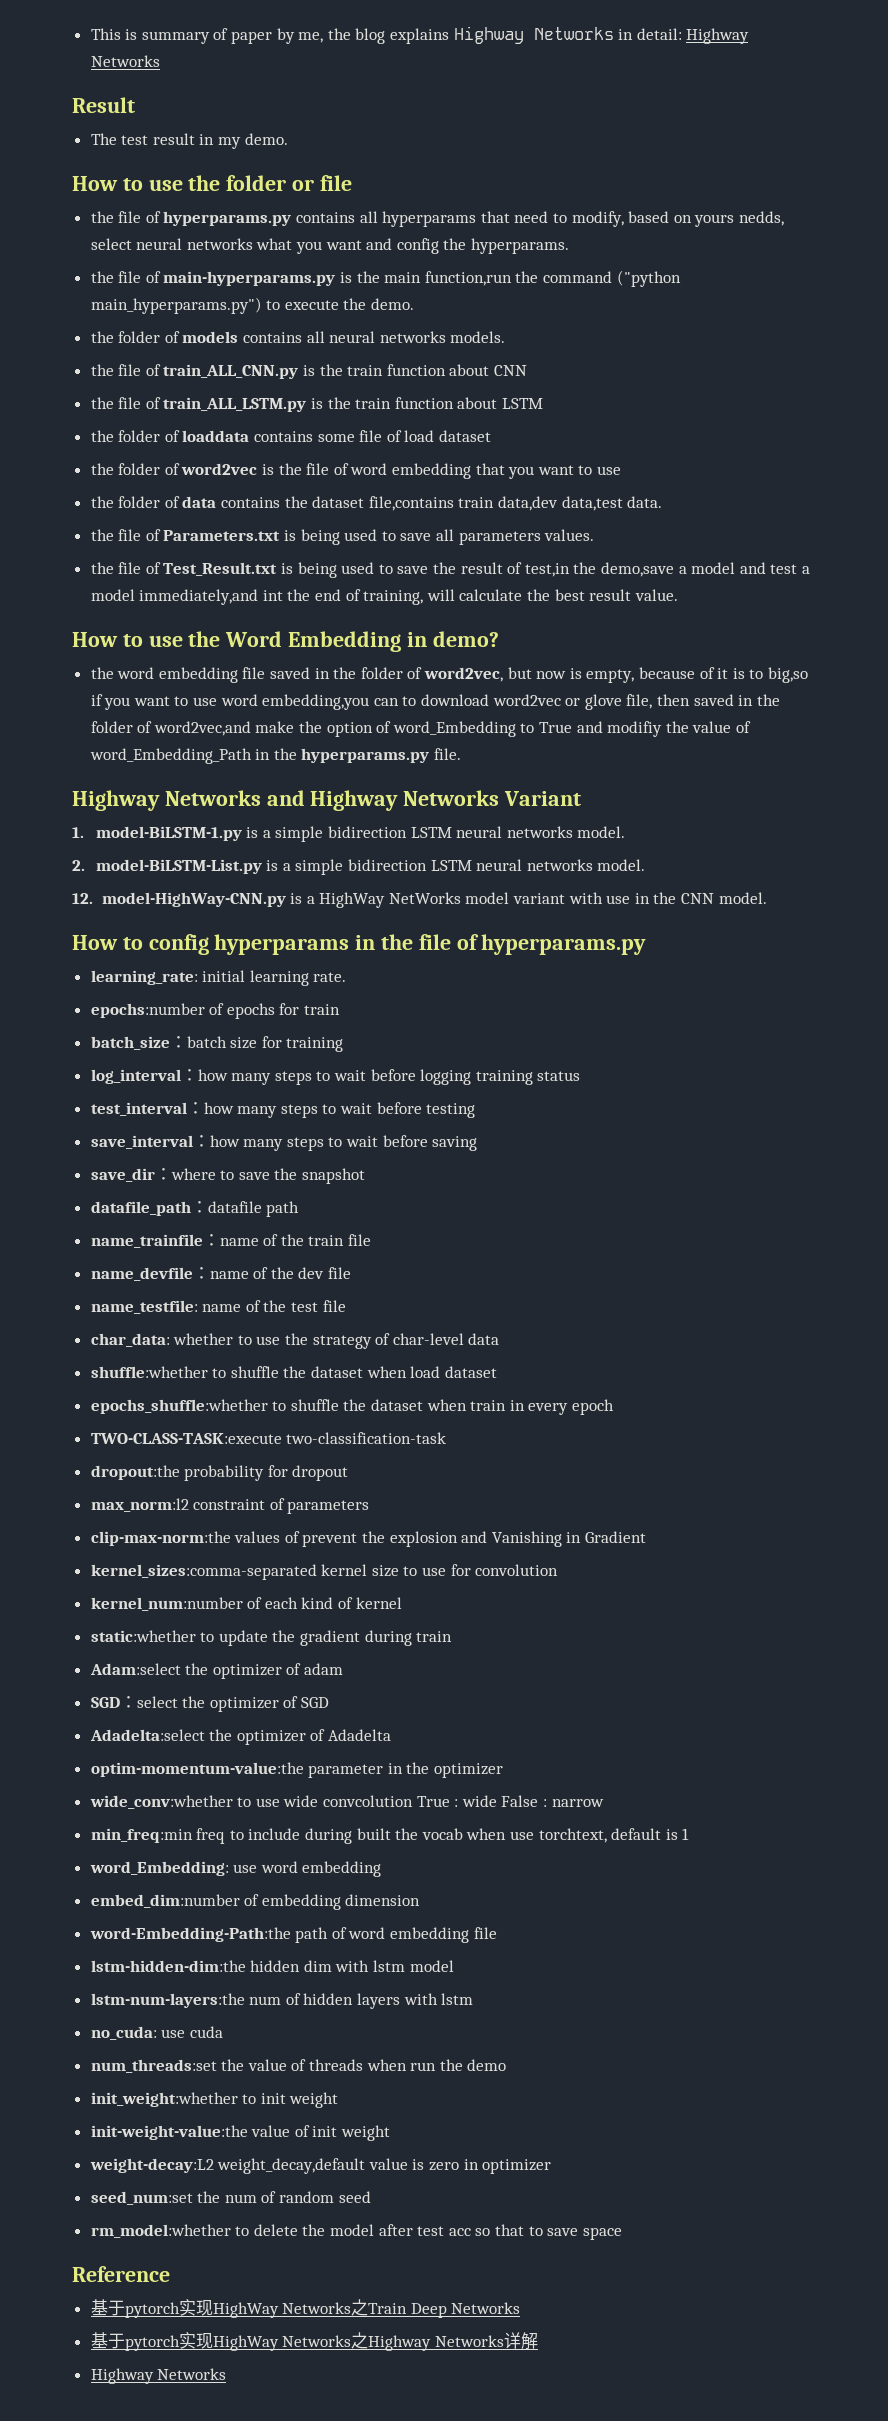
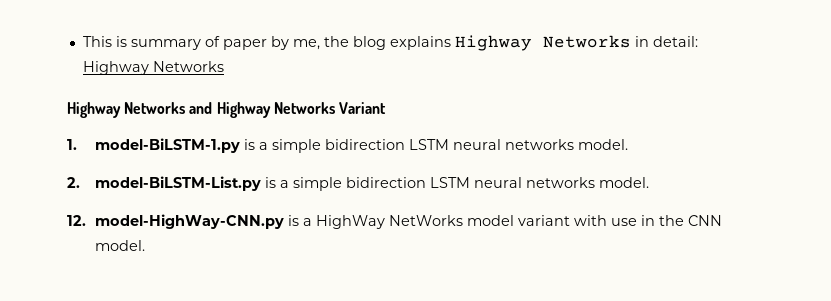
[72,97,135,113] [90,133,288,149] [72,175,352,191] [90,211,784,227] [90,238,570,254] [90,270,681,287] [90,297,415,314] [90,331,506,343] [90,364,528,379] [90,397,544,412] [90,430,492,442] [90,463,621,479] [90,496,663,511] [90,529,595,545] [90,562,810,578] [90,589,678,605] [72,631,499,652] [90,667,808,683] [90,694,780,710] [90,721,751,737] [89,748,462,764] // Result // The test result in my demo. // How to use the folder or file // the file of hyperparams.py contains all hyperparams that need to modify, based on yours nedds, select neural networks what you want and config the hyperparams. // the file of main-hyperparams.py is the main function,run the command ("python main_hyperparams.py") to execute the demo. // the folder of models contains all neural networks models. // the file of train_ALL_CNN.py is the train function about CNN // the file of train_ALL_LSTM.py is the train function about LSTM // the folder of loaddata contains some file of load dataset // the folder of word2vec is the file of word embedding that you want to use // the folder of data contains the dataset file,contains train data,dev data,test data. // the file of Parameters.txt is being used to save all parameters values. // the file of Test_Result.txt is being used to save the result of test,in the demo,save a model and test a model immediately,and int the end of training, will calculate the best result value. // How to use the Word Embedding in demo? // the word embedding file saved in the folder of word2vec, but now is empty, because of it is to big,so if you want to use word embedding,you can to download word2vec or glove file, then saved in the folder of word2vec,and make the option of word_Embedding to True and modifiy the value of word_Embedding_Path in the hyperparams.py file. -> (224, 66) none
[72,934,647,955] [90,970,347,986] [90,1003,341,1019] [90,1036,344,1052] [90,1069,581,1085] [90,1102,476,1118] [90,1135,478,1151] [90,1168,366,1184] [90,1201,300,1217] [90,1234,372,1248] [90,1267,352,1281] [90,1300,346,1314] [90,1333,500,1349] [90,1366,497,1378] [90,1399,615,1415] [90,1432,447,1444] [90,1465,349,1481] [90,1498,370,1514] [90,1531,647,1547] [90,1564,559,1580] [90,1597,402,1611] [90,1630,453,1646] [89,1663,344,1679] [90,1696,330,1712] [89,1729,392,1745] [90,1762,504,1778] [89,1795,604,1809] [90,1828,690,1844] [89,1861,382,1877] [90,1894,421,1910] [89,1927,497,1943] [90,1960,454,1972] [90,1993,474,2009] [90,2026,223,2040] [90,2059,507,2073] [90,2092,339,2108] [90,2125,391,2141] [89,2158,552,2174] [90,2191,371,2205] [90,2224,622,2240] [72,2266,170,2282] [90,2299,521,2318] [90,2332,538,2351] [90,2368,227,2384] // How to config hyperparams in the file of hyperparams.py // learning_rate: initial learning rate. // epochs:number of epochs for train // batch_size：batch size for training // log_interval：how many steps to wait before logging training status // test_interval：how many steps to wait before testing // save_interval：how many steps to wait before saving // save_dir：where to save the snapshot // datafile_path：datafile path // name_trainfile：name of the train file // name_devfile：name of the dev file // name_testfile: name of the test file // char_data: whether to use the strategy of char-level data // shuffle:whether to shuffle the dataset when load dataset // epochs_shuffle:whether to shuffle the dataset when train in every epoch // TWO-CLASS-TASK:execute two-classification-task // dropout:the probability for dropout // max_norm:l2 constraint of parameters // clip-max-norm:the values of prevent the explosion and Vanishing in Gradient // kernel_sizes:comma-separated kernel size to use for convolution // kernel_num:number of each kind of kernel // static:whether to update the gradient during train // Adam:select the optimizer of adam // SGD：select the optimizer of SGD // Adadelta:select the optimizer of Adadelta // optim-momentum-value:the parameter in the optimizer // wide_conv:whether to use wide convcolution True : wide False : narrow // min_freq:min freq to include during built the vocab when use torchtext, default is 1 // word_Embedding: use word embedding // embed_dim:number of embedding dimension // word-Embedding-Path:the path of word embedding file // lstm-hidden-dim:the hidden dim with lstm model // lstm-num-layers:the num of hidden layers with lstm // no_cuda: use cuda // num_threads:set the value of threads when run the demo // init_weight:whether to init weight // init-weight-value:the value of init weight // weight-decay:L2 weight_decay,default value is zero in optimizer // seed_num:set the num of random seed // rm_model:whether to delete the model after test acc so that to save space // Reference // 基于pytorch实现HighWay Networks之Train Deep Networks // 基于pytorch实现HighWay Networks之Highway Networks详解 // Highway Networks -> (145, 245) none

